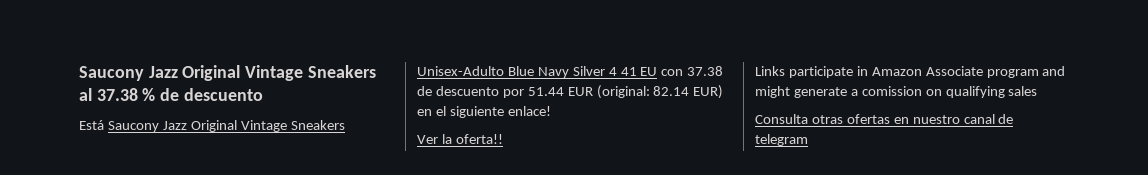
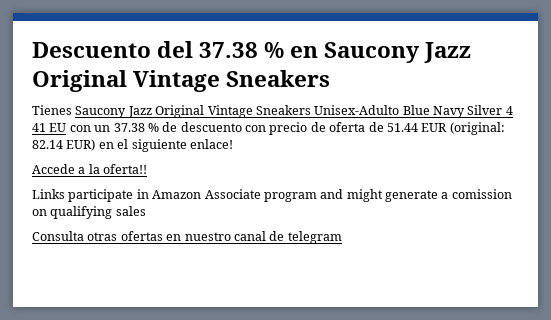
[79,65,376,81] [79,88,263,101] [79,120,104,130] Saucony Jazz Original Vintage Sneakers al 37.38 % de descuento // Está -> [32,41,472,63] [32,70,331,92] [32,105,72,115] Descuento del 37.38 % en Saucony Jazz Original Vintage Sneakers // Tienes
[687,66,724,76] [417,86,524,98] 37.38 de descuento por -> [94,122,384,135] un 37.38 % de descuento con precio de oferta de
[417,135,438,144] Ver -> [32,164,86,174] Accede a

